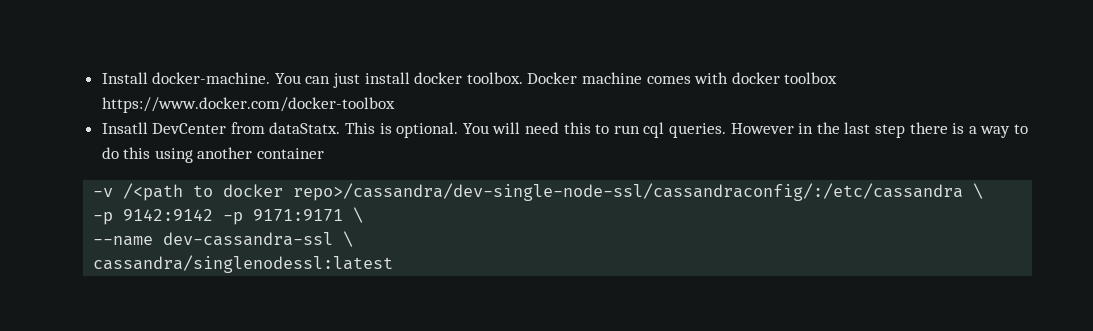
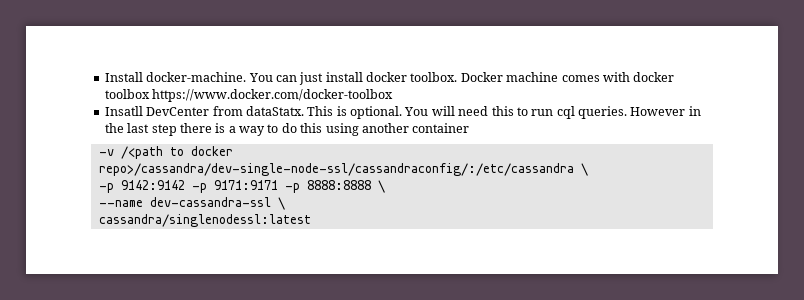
(344, 215) none -> [284,180,371,193] -p 8888:8888

